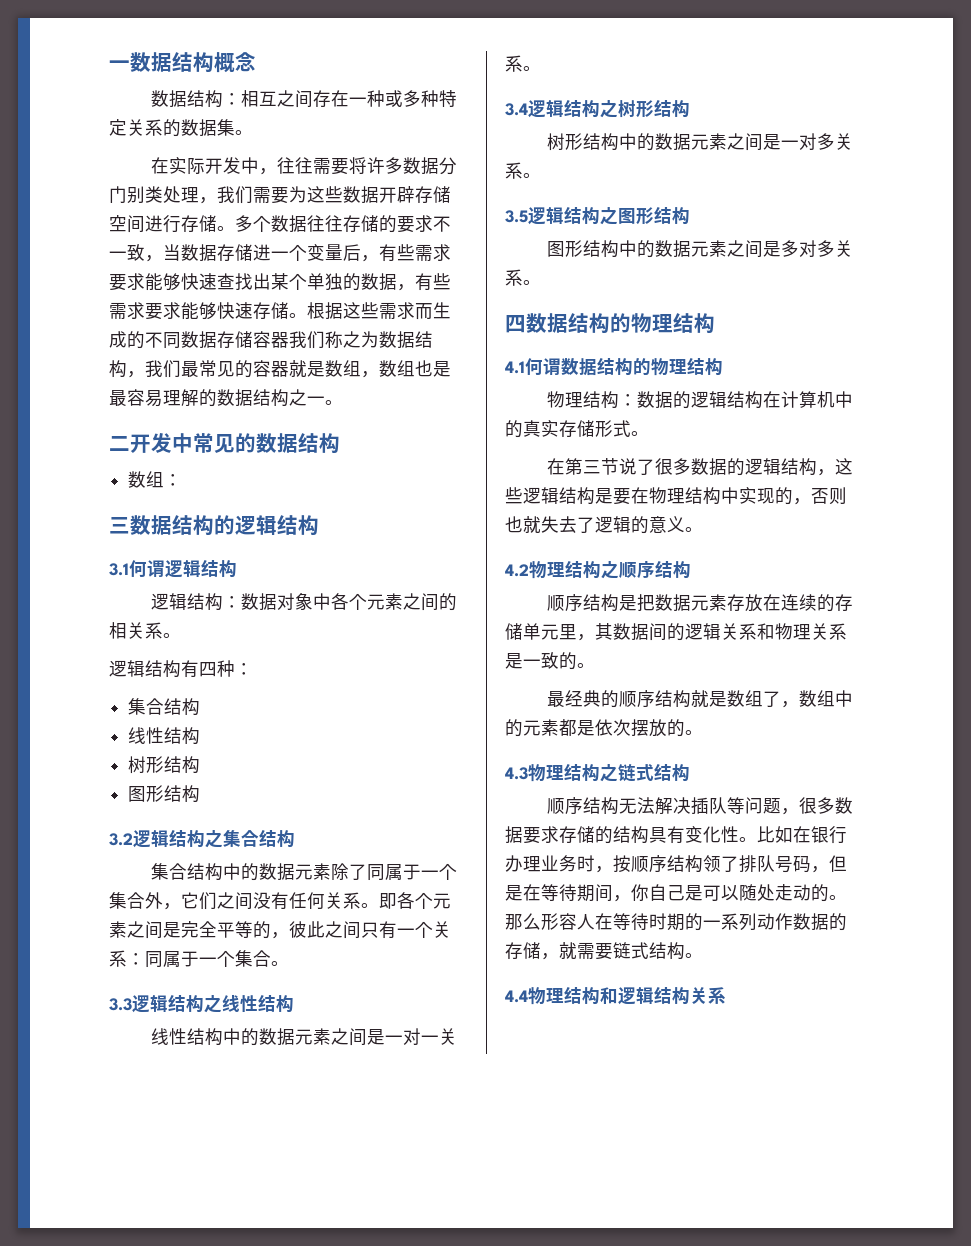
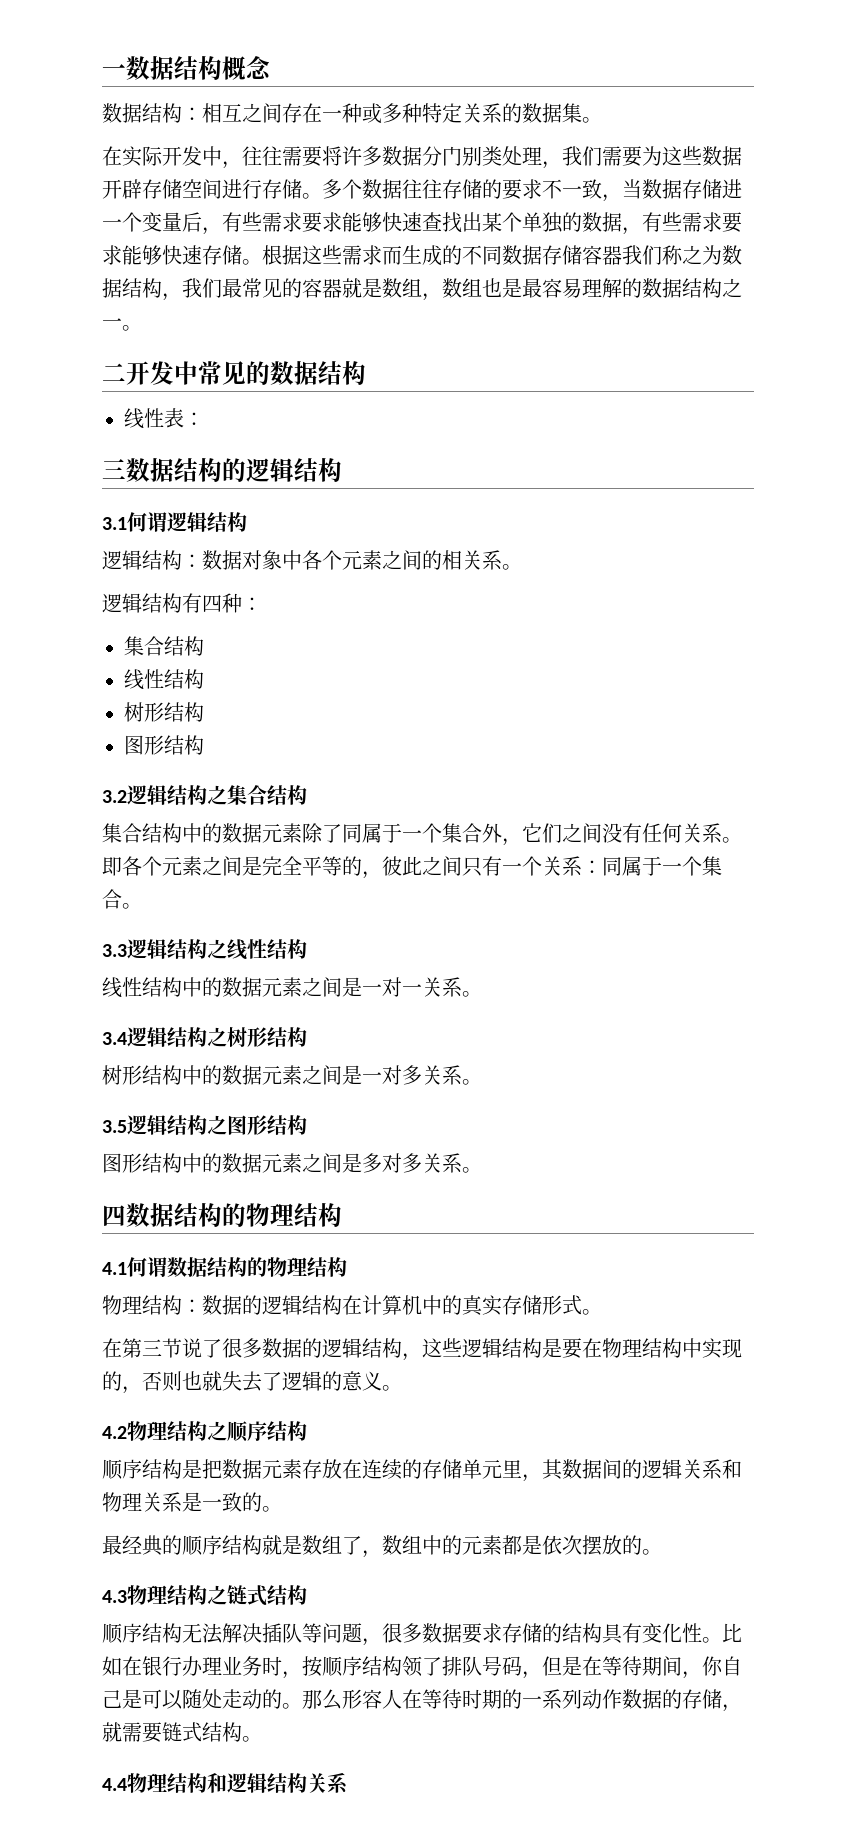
[128,471,165,488] 数组 -> [124,408,184,429] 线性表

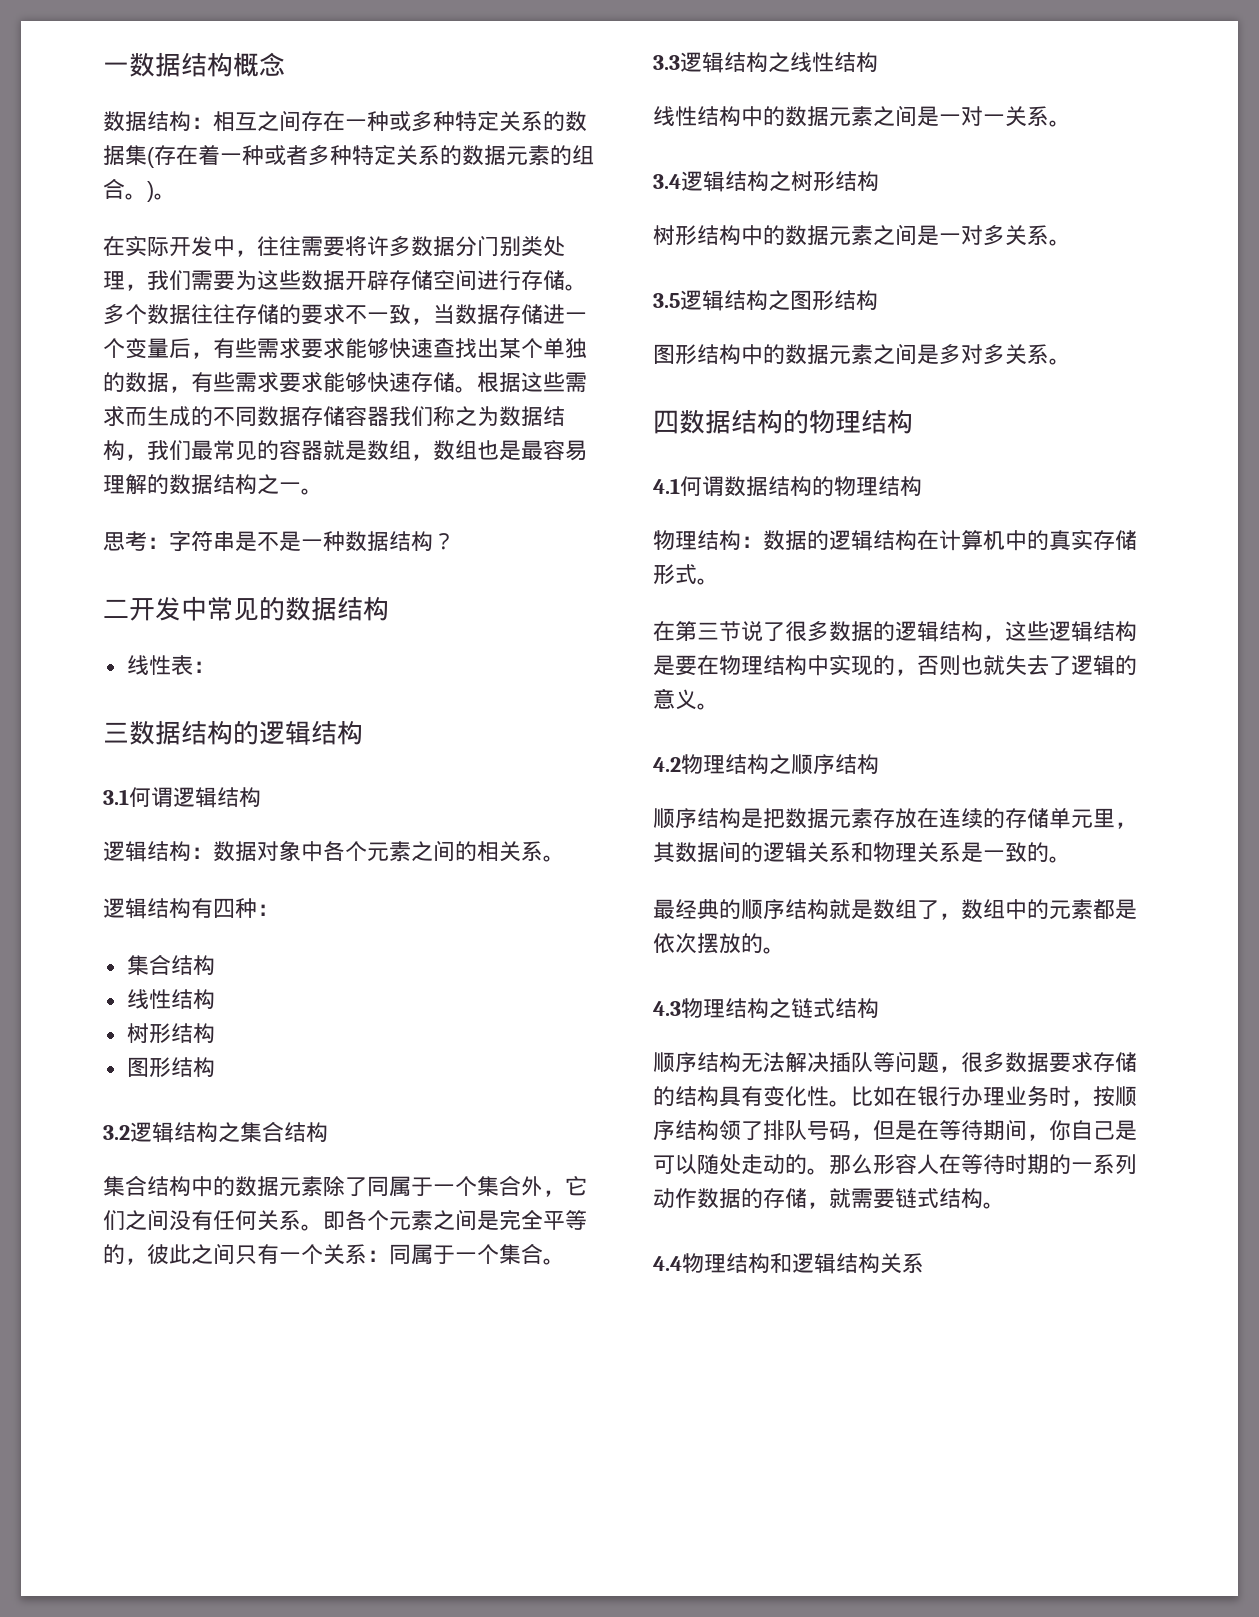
(582, 113) none -> [147,145,594,168] [103,178,154,202] (存在着一种或者多种特定关系的数据元素的组合。)
(142, 328) none -> [103,531,455,552] // 思考：字符串是不是一种数据结构？

